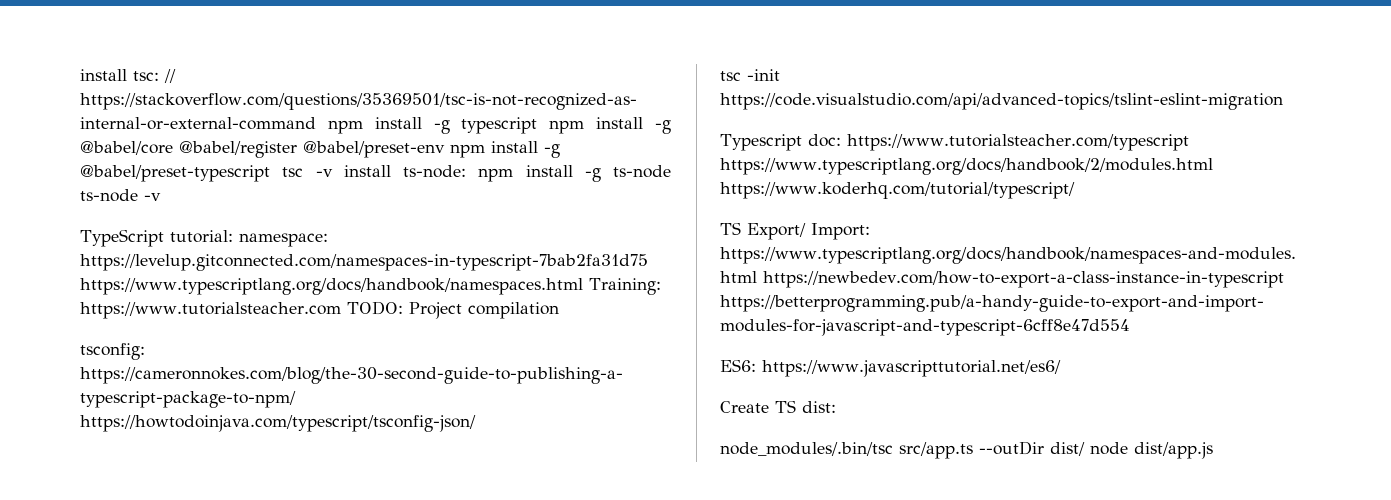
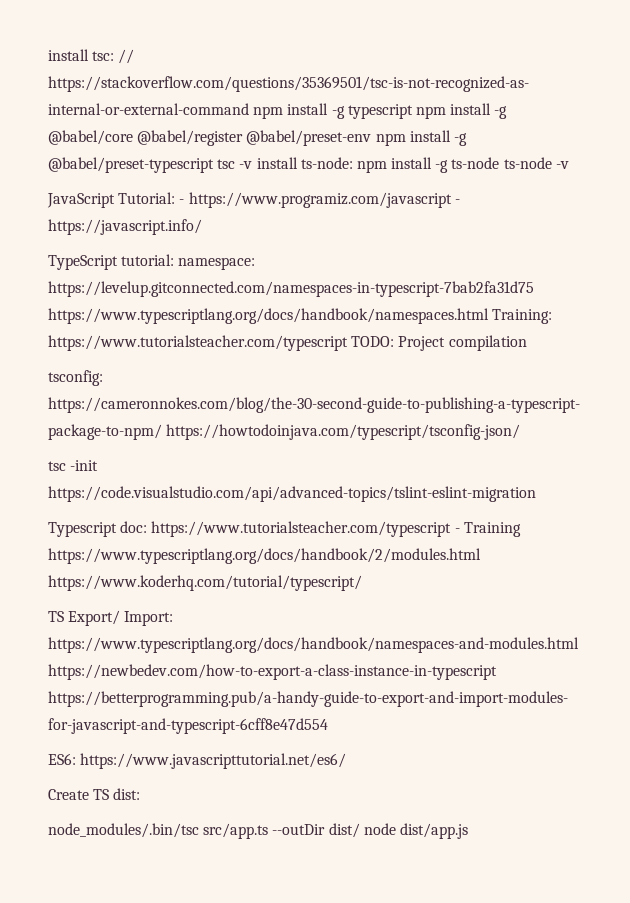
(161, 197) none -> [47,192,460,208] [48,219,202,235] // JavaScript Tutorial: - https://www.programiz.com/javascript - https://javascript.info/
[80,302,341,319] https://www.tutorialsteacher.com -> [48,335,348,351] https://www.tutorialsteacher.com/typescript
(1189, 142) none -> [454,522,521,537] - Training

